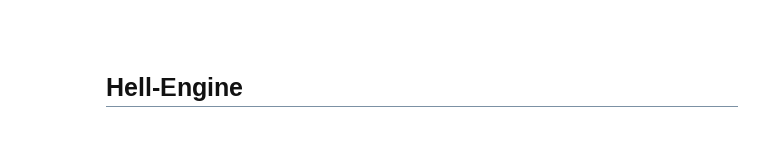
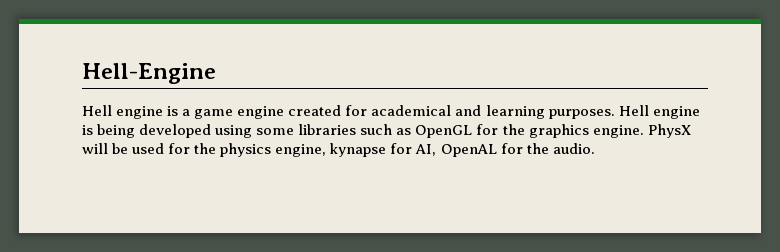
(243, 89) none -> [82,105,700,119] [82,124,691,138] [82,143,595,157] // Hell engine is a game engine created for academical and learning purposes. Hell engine is being developed using some libraries such as OpenGL for the graphics engine. PhysX will be used for the physics engine, kynapse for AI, OpenAL for the audio.

